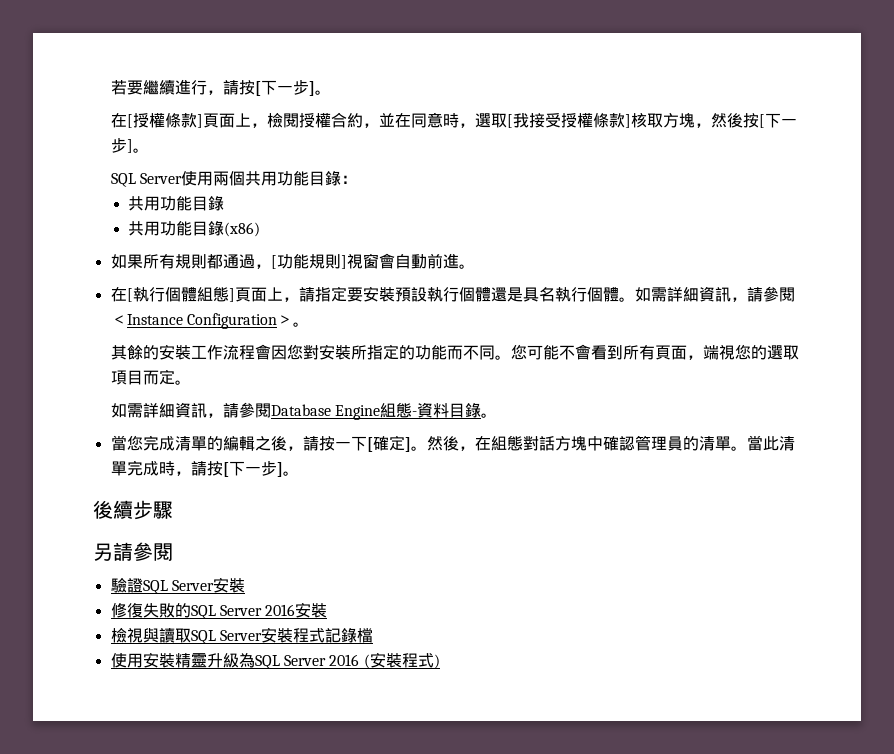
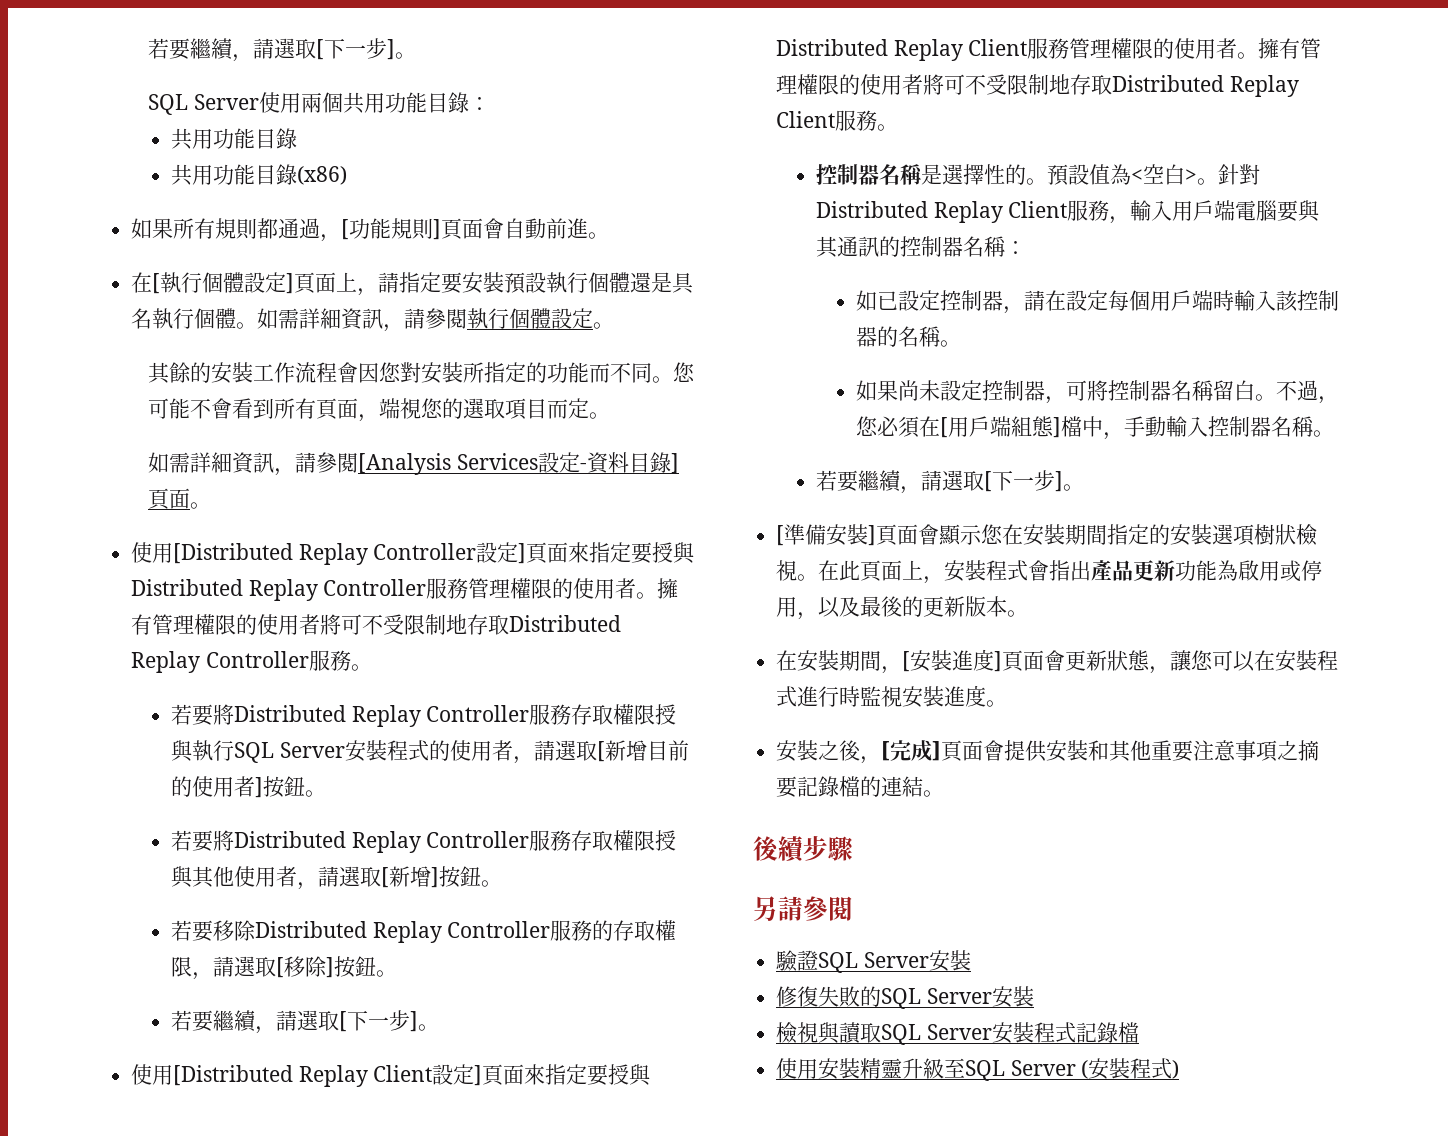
[110,79,331,96] [110,112,759,128] 若要繼續進行，請按[下一步]。 // 在[授權條款]頁面上，檢閱授權合約，並在同意時，選取[我接受授權條款]核取方塊，然後按 -> [147,38,316,62] 若要繼續，請選取
[346,253,379,269] 視窗 -> [441,218,484,240] 頁面
[196,286,229,302] 組態 -> [244,272,287,293] 設定
[110,313,293,329] ＜Instance Configuration＞ -> [467,308,594,329] 執行個體設定
[270,402,413,420] Database Engine組態 -> [357,452,580,475] [Analysis Services設定
[481,413,498,418] [110,435,795,452] [110,460,283,477] 。 // 當您完成清單的編輯之後，請按一下[確定]。然後，在組態對話方塊中確認管理員的清單。當此清單完成時，請按[下一步] -> [670,453,679,474] [147,488,211,510] [131,542,696,565] [131,578,679,601] [131,614,622,635] [131,650,372,673] [171,704,677,727] [171,740,689,764] [171,776,327,798] [171,830,677,853] [171,866,503,890] [171,920,677,943] [171,956,398,980] [171,1010,440,1034] [131,1064,652,1087] [776,38,1322,61] [776,74,1299,97] [776,110,899,131] [816,164,1261,186] [816,200,1321,224] [816,236,1027,258] [856,290,1340,314] [856,326,962,347] [856,380,1340,404] [856,416,1335,440] [816,470,1085,494] [776,524,1318,546] [776,560,1323,584] [776,596,1029,620] [776,649,1339,674] [776,685,1008,708] [776,740,1320,764] [776,776,924,798] ]頁面。 // 使用[Distributed Replay Controller設定]頁面來指定要授與Distributed Replay Controller服務管理權限的使用者。擁有管理權限的使用者將可不受限制地存取Distributed Replay Controller服務。 // 若要將Distributed Replay Controller服務存取權限授與執行SQL Server安裝程式的使用者，請選取[新增目前的使用者]按鈕。 // 若要將Distributed Replay Controller服務存取權限授與其他使用者，請選取[新增]按鈕。 // 若要移除Distributed Replay Controller服務的存取權限，請選取[移除]按鈕。 // 若要繼續，請選取[下一步]。 // 使用[Distributed Replay Client設定]頁面來指定要授與Distributed Replay Client服務管理權限的使用者。擁有管理權限的使用者將可不受限制地存取Distributed Replay Client服務。 // 控制器名稱是選擇性的。預設值為<空白>。針對Distributed Replay Client服務，輸入用戶端電腦要與其通訊的控制器名稱： // 如已設定控制器，請在設定每個用戶端時輸入該控制器的名稱。 // 如果尚未設定控制器，可將控制器名稱留白。不過，您必須在[用戶端組態]檔中，手動輸入控制器名稱。 // 若要繼續，請選取[下一步]。 // [準備安裝]頁面會顯示您在安裝期間指定的安裝選項樹狀檢視。在此頁面上，安裝程式會指出產品更新功能為啟用或停用，以及最後的更新版本。 // 在安裝期間，[安裝進度]頁面會更新狀態，讓您可以在安裝程式進行時監視安裝進度。 // 安裝之後，[完成]頁面會提供安裝和其他重要注意事項之摘要記錄檔的連結
[265,604,296,616] 2016 -> (992, 996) none
[238,653,360,669] 為SQL Server 2016 -> [944,1058,1076,1081] 至SQL Server

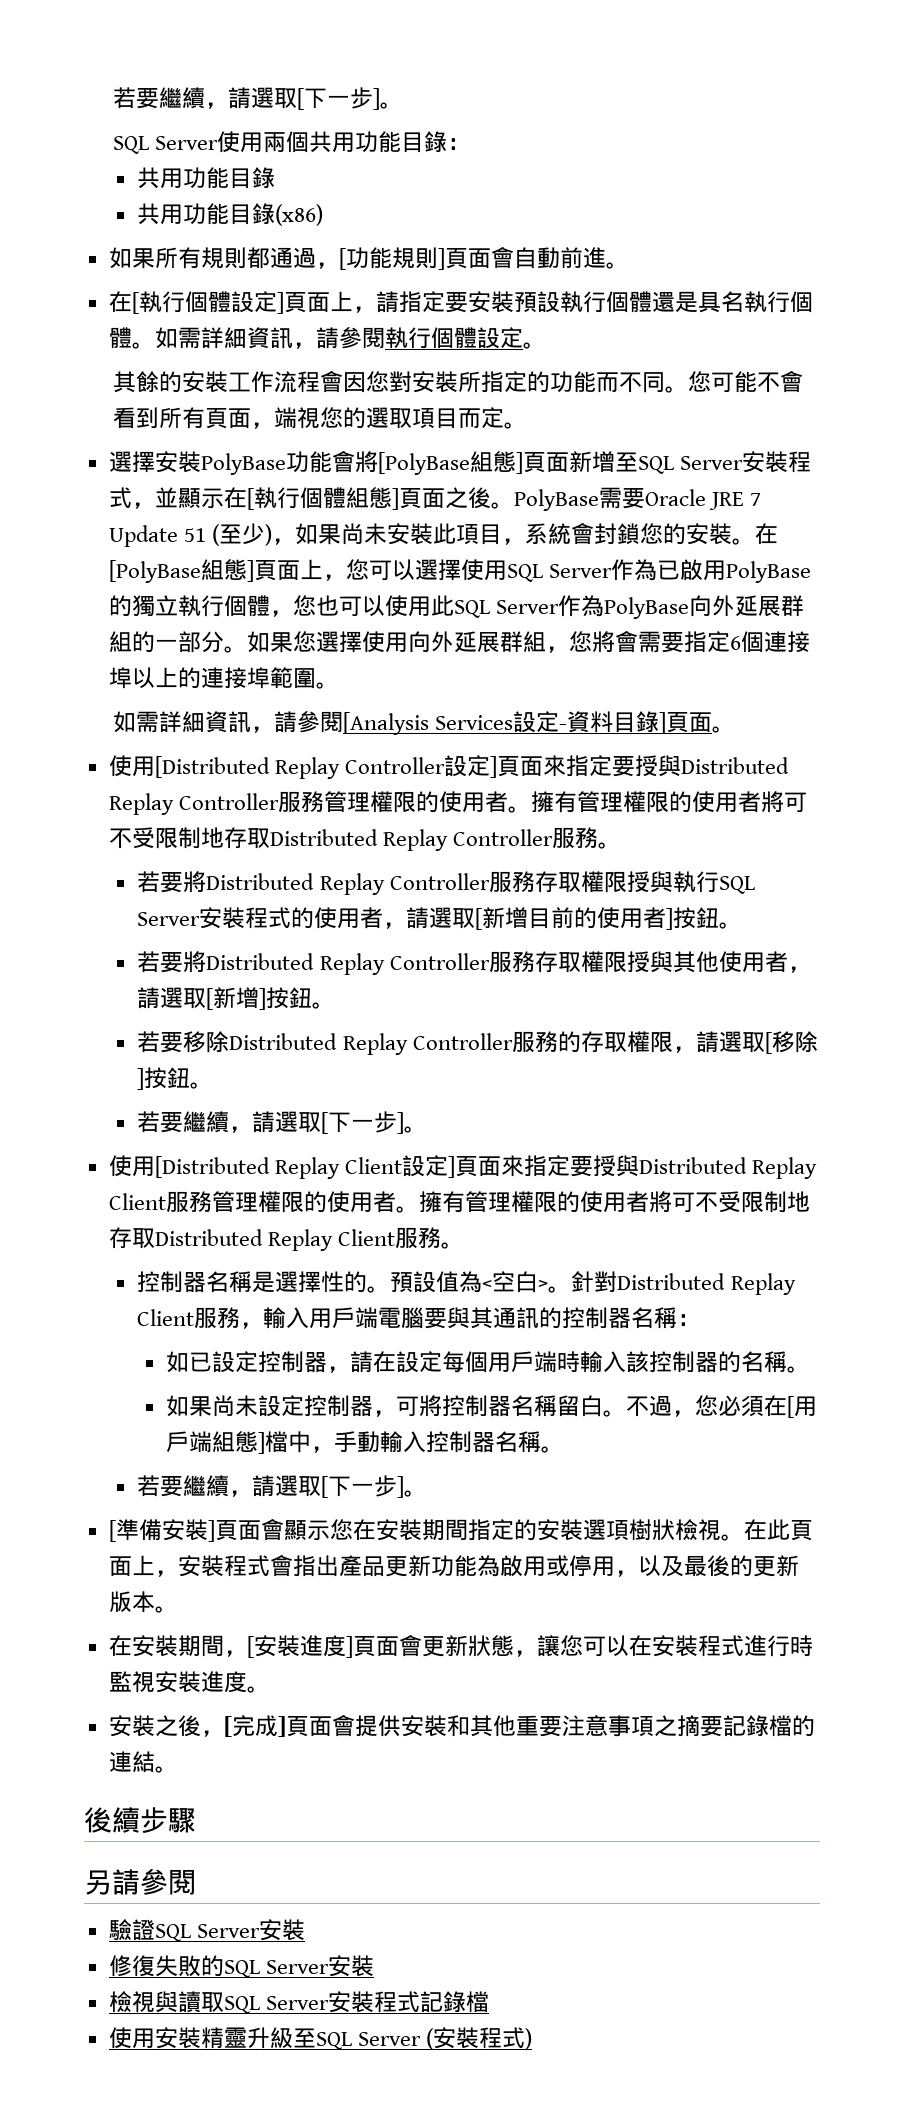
(610, 415) none -> [108,451,811,475] [108,487,761,511] [108,523,778,547] [108,559,811,583] [108,595,804,619] [108,631,810,653] [108,667,339,689] // 選擇安裝PolyBase功能會將[PolyBase組態]頁面新增至SQL Server安裝程式，並顯示在[執行個體組態]頁面之後。PolyBase需要Oracle JRE 7 Update 51 (至少)，如果尚未安裝此項目，系統會封鎖您的安裝。在[PolyBase組態]頁面上，您可以選擇使用SQL Server作為已啟用PolyBase的獨立執行個體，您也可以使用此SQL Server作為PolyBase向外延展群組的一部分。如果您選擇使用向外延展群組，您將會需要指定6個連接埠以上的連接埠範圍。

